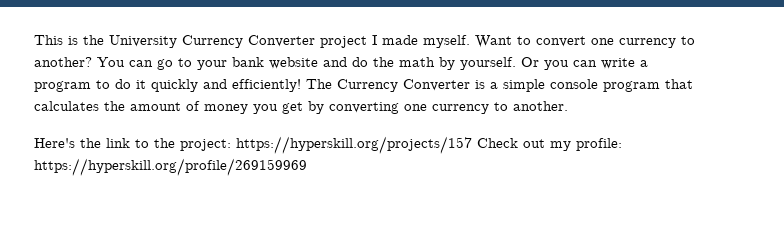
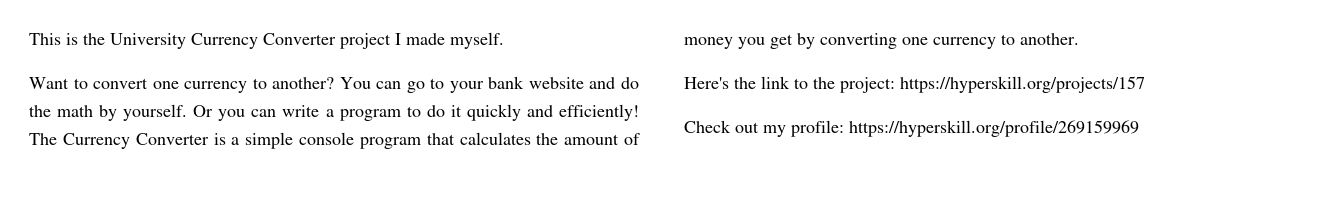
(470, 41) none -> (504, 40) //
(472, 145) none -> (1145, 84) //

